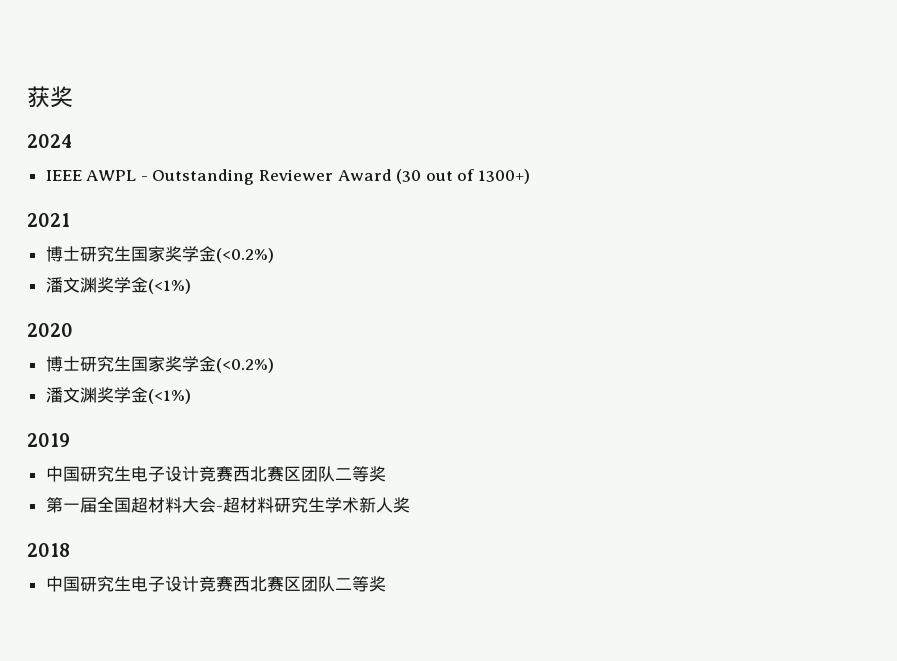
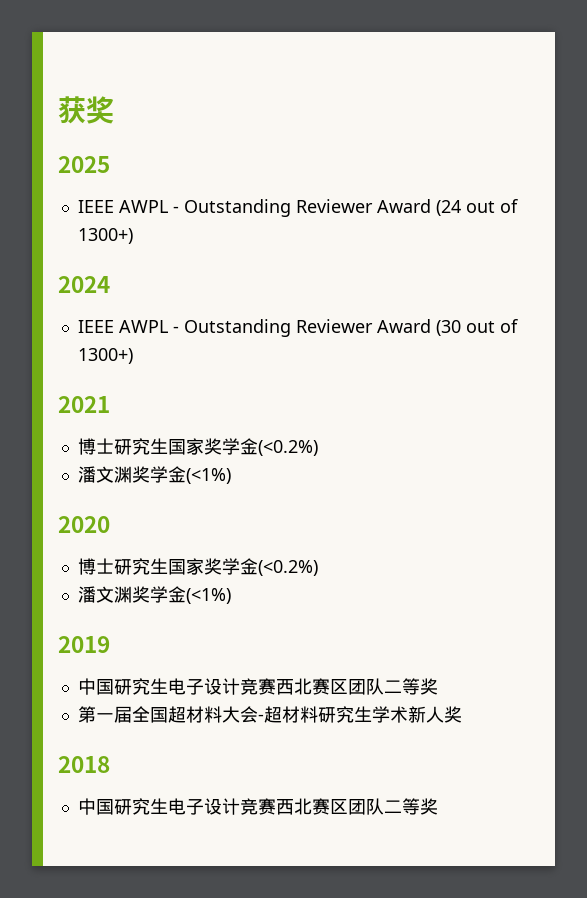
(73, 97) none -> [58,156,110,173] [77,199,518,217] [77,228,133,244] // 2025 // IEEE AWPL - Outstanding Reviewer Award (24 out of 1300+)

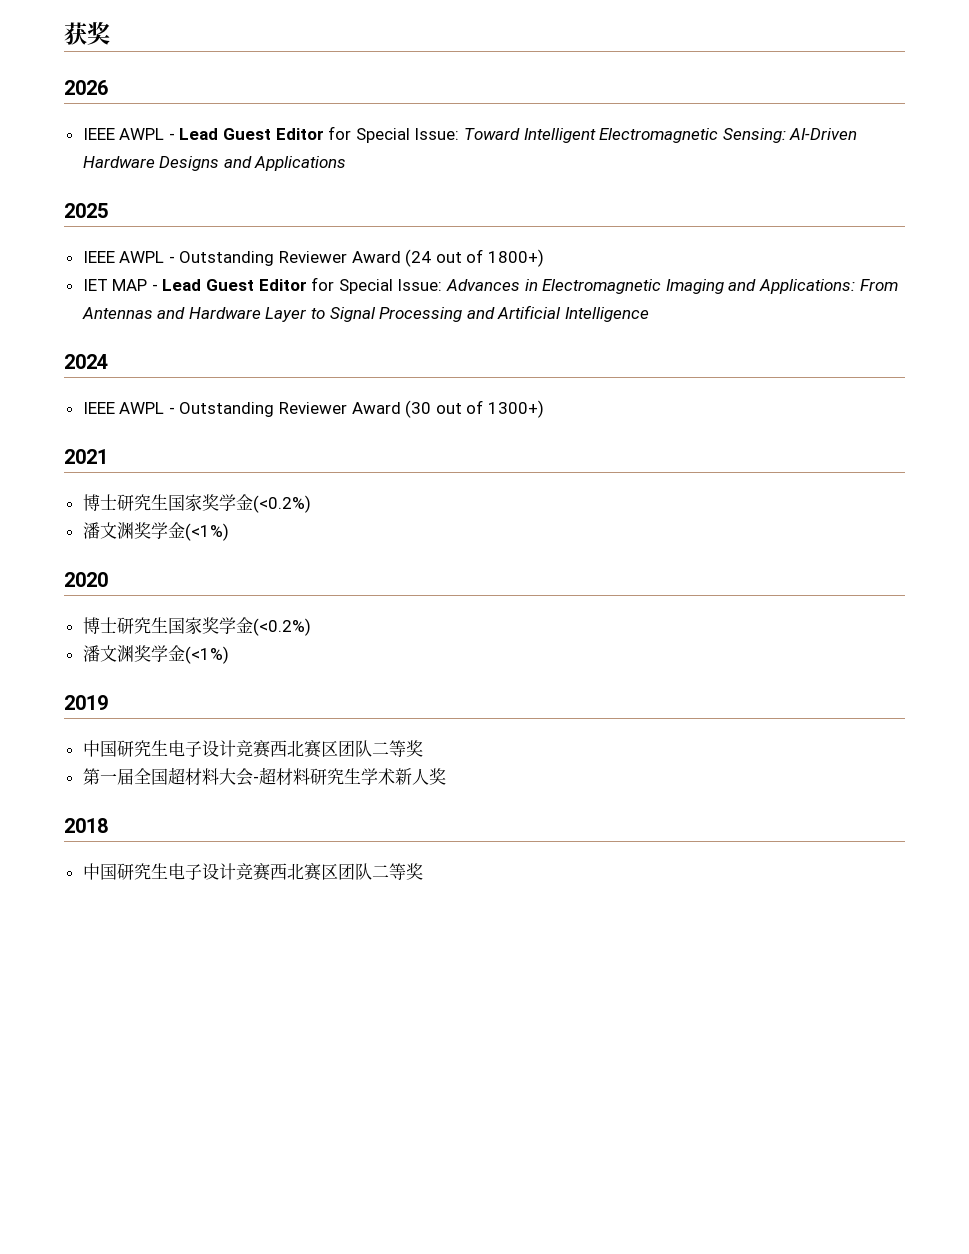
(114, 110) none -> [64,80,108,95] [82,126,858,143] [82,156,347,171] // 2026 // IEEE AWPL - Lead Guest Editor for Special Issue: Toward Intelligent Electromagnetic Sensing: AI-Driven Hardware Designs and Applications
[77,228,133,244] 1300+) -> [488,249,545,267] [82,277,898,294] [81,305,650,322] 1800+) // IET MAP - Lead Guest Editor for Special Issue: Advances in Electromagnetic Imaging and Applications: From Antennas and Hardware Layer to Signal Processing and Artificial Intelligence

